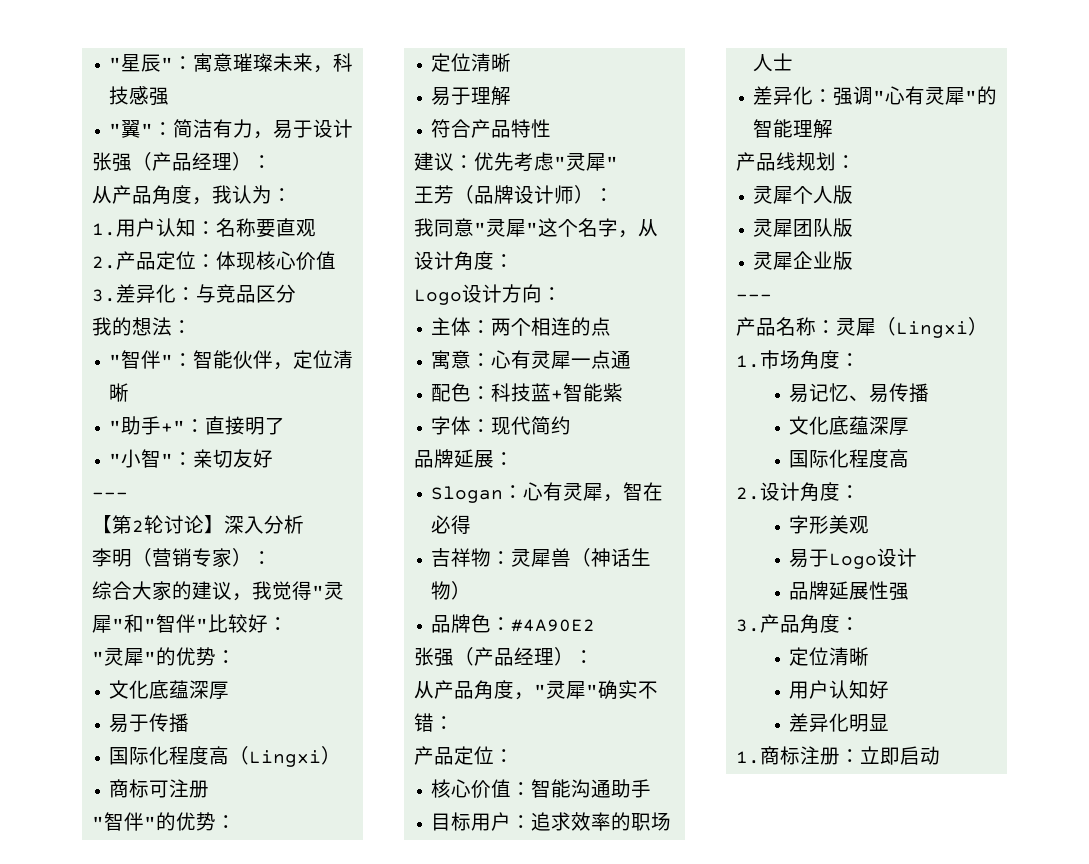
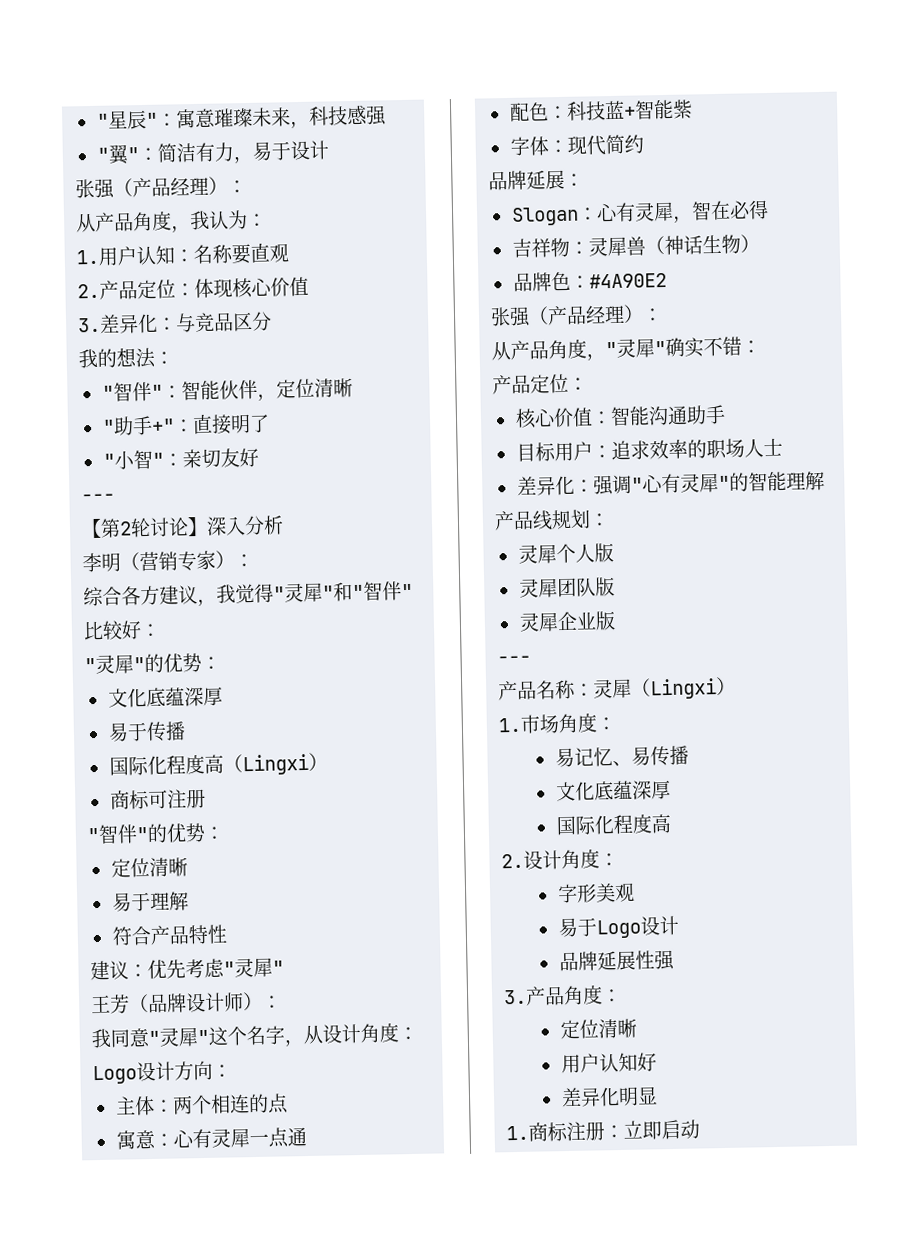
[131,581,192,601] 大家的 -> [121,585,161,606] 各方

